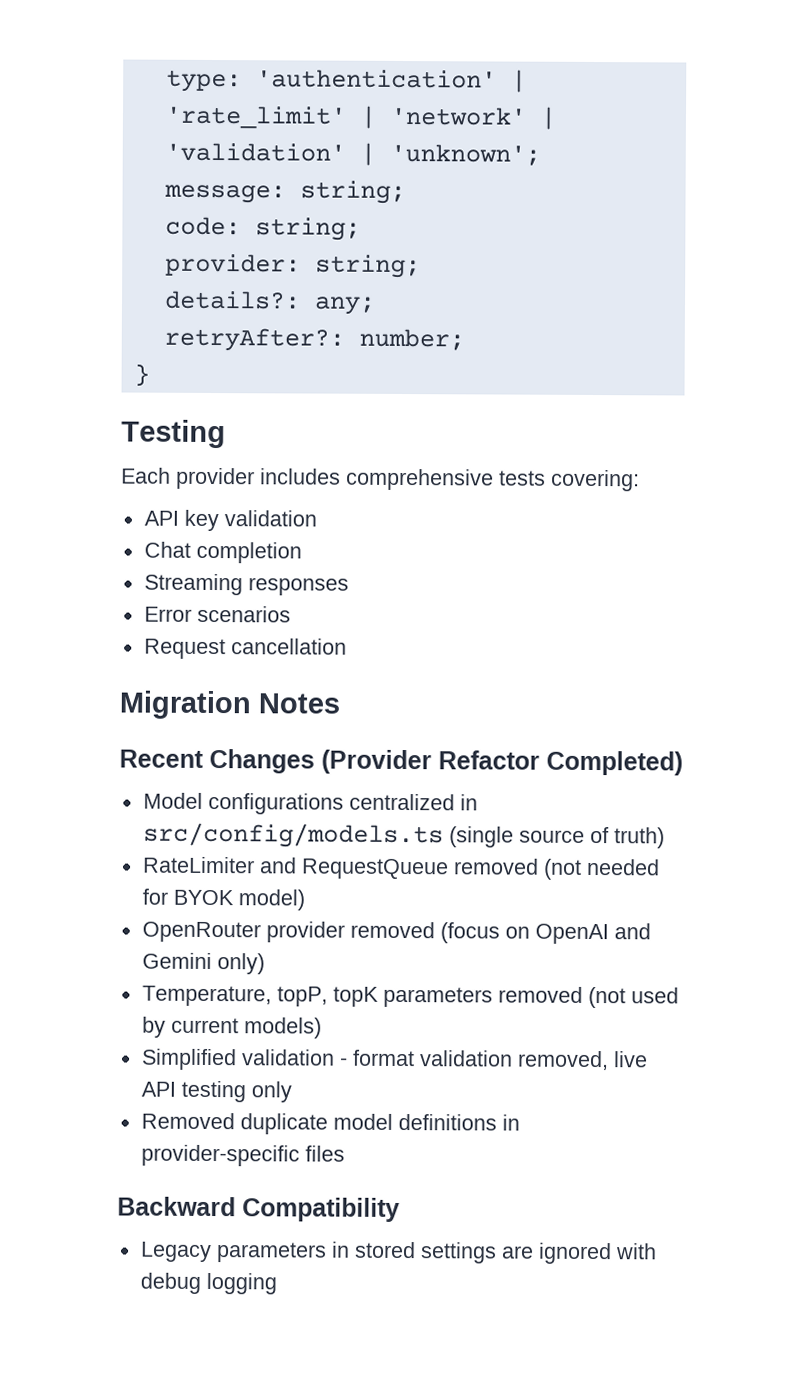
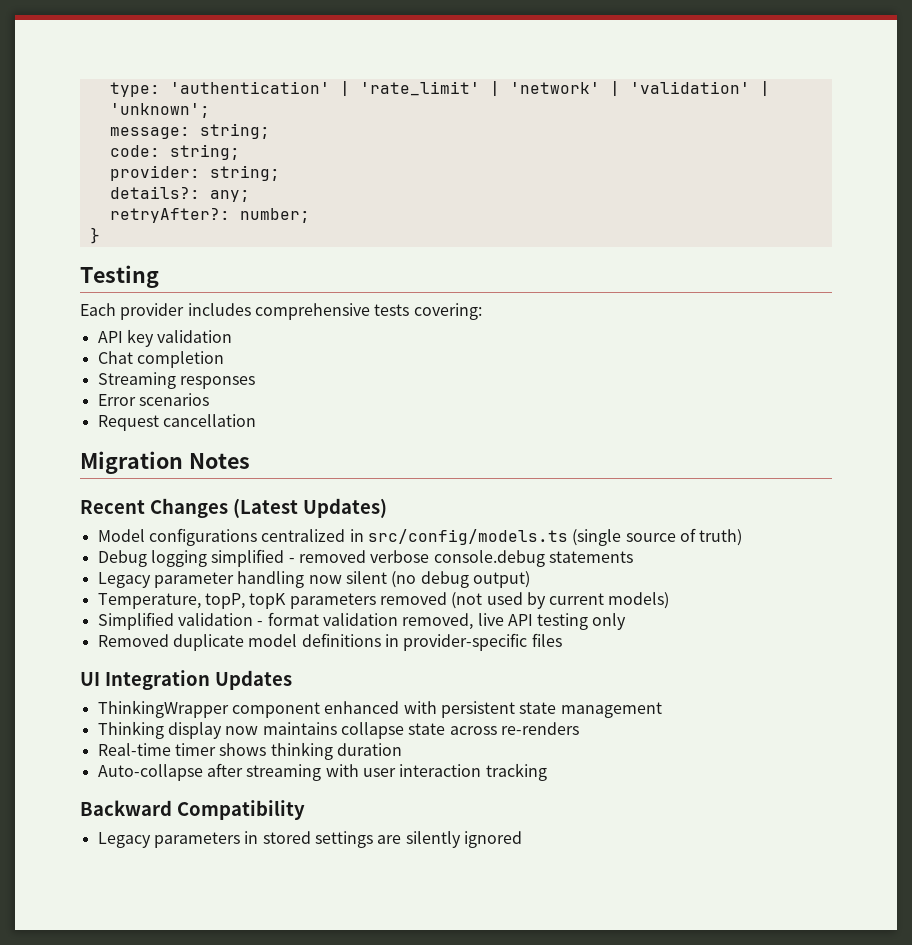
[321,749,683,776] (Provider Refactor Completed) -> [232,498,387,518] (Latest Updates)
[142,856,660,880] [141,888,305,911] [141,921,651,945] [141,952,265,975] RateLimiter and RequestQueue removed (not needed for BYOK model) // OpenRouter provider removed (focus on OpenAI and Gemini only) -> [97,549,633,567] [97,571,530,588] Debug logging simplified - removed verbose console.debug statements // Legacy parameter handling now silent (no debug output)
(345, 1153) none -> [80,670,292,690] [97,700,662,718] [97,721,579,739] [97,742,402,760] [97,763,547,781] // UI Integration Updates // ThinkingWrapper component enhanced with persistent state management // Thinking display now maintains collapse state across re-renders // Real-time timer shows thinking duration // Auto-collapse after streaming with user interaction tracking
[537,1242,657,1265] [139,1272,277,1295] ignored with debug logging -> [405,831,522,848] silently ignored

